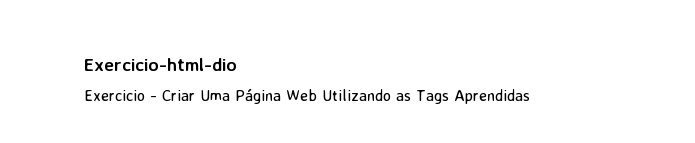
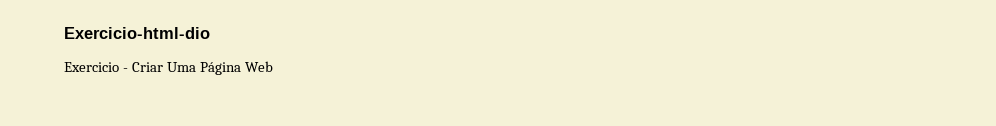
[322,89,530,104] Utilizando as Tags Aprendidas -> (273, 66) none

